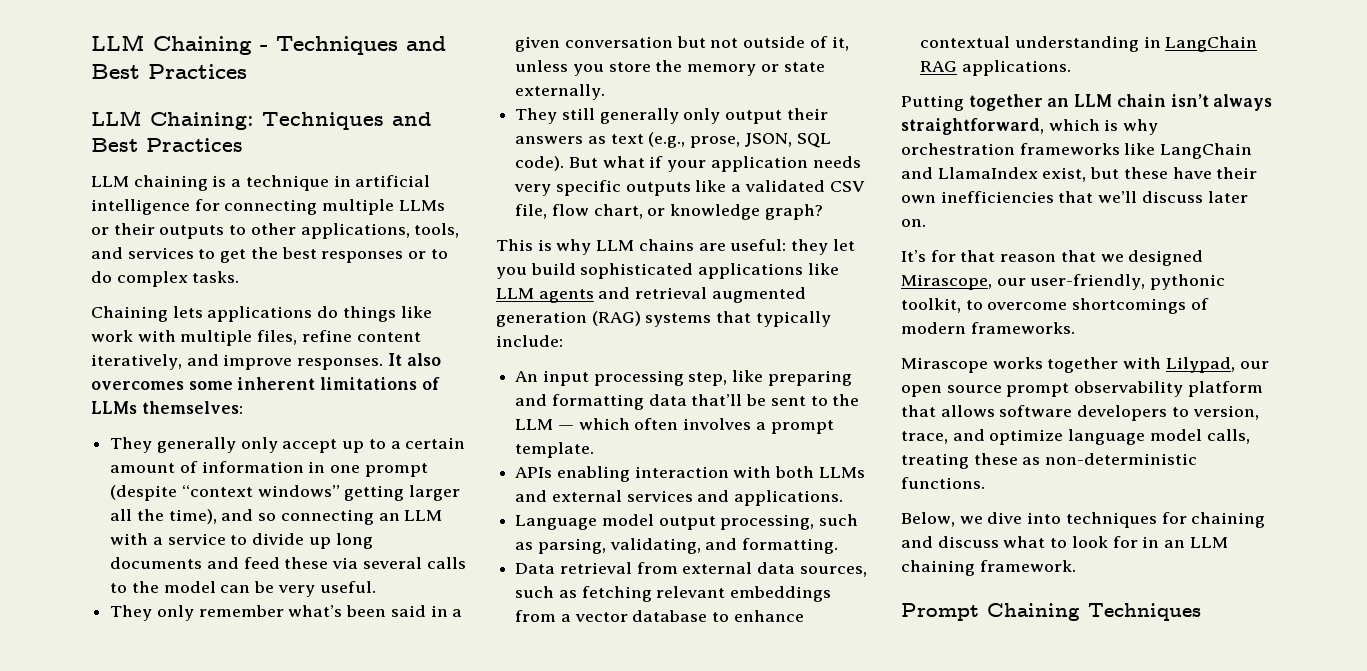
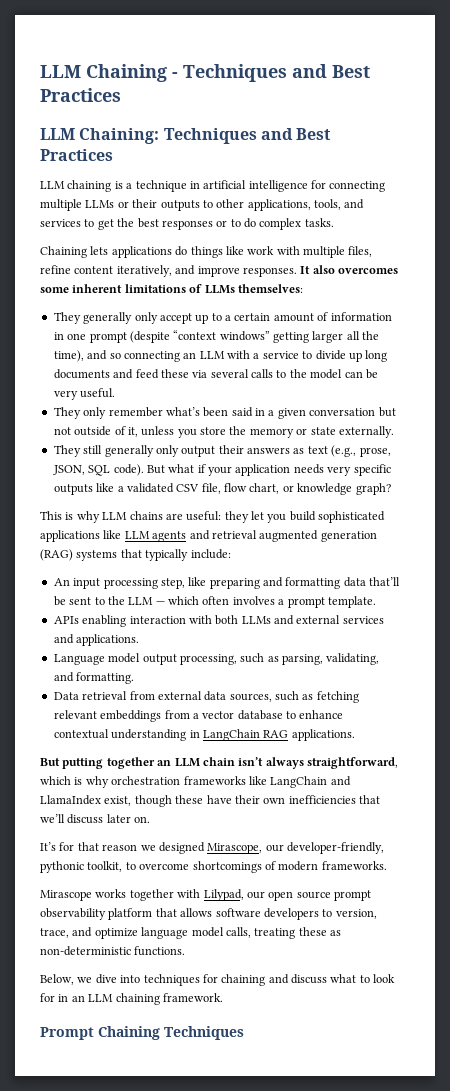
[901,95,964,111] Putting -> [40,758,104,769] But putting
[1090,167,1120,179] but -> [134,795,172,807] though
[1060,250,1096,262] that -> (138, 847) none
[1030,274,1146,290] user-friendly, -> [287,842,384,854] developer-friendly,

